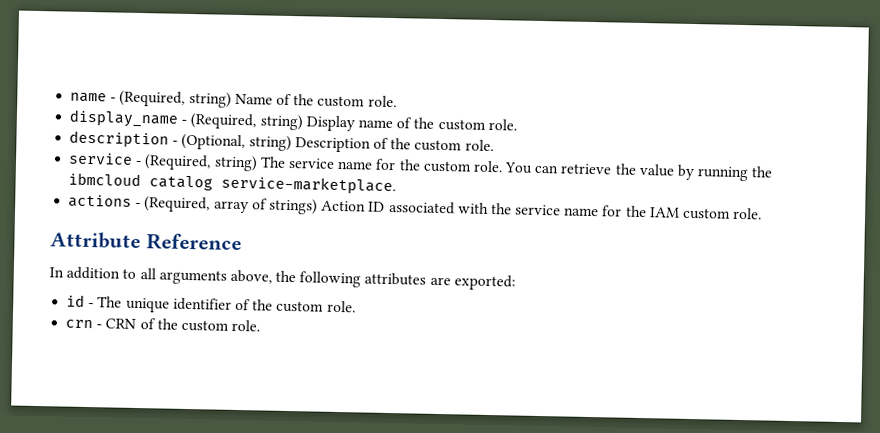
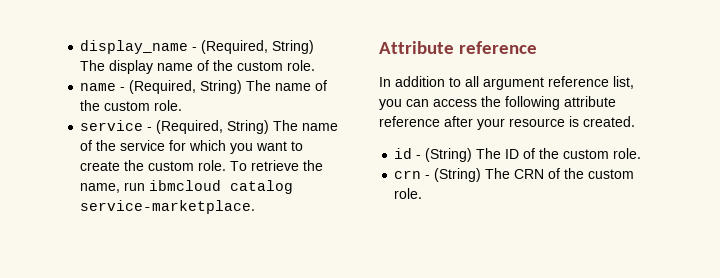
[70,90,397,108] [69,109,517,132] [69,130,371,153] name - (Required, string) Name of the custom role. // display_name - (Required, string) Display name of the custom role. // description - (Optional, string) Description -> [80,40,315,54] [80,60,316,74] [80,80,312,94] display_name - (Required, String) The display name of the custom role. // name - (Required, String) The name
[213,155,774,182] [68,172,397,195] [68,194,763,220] string) The service name for the custom role. You can retrieve the value by running the ibmcloud catalog service-marketplace. // actions - (Required, array of strings) Action ID associated with the service name for the IAM custom role. -> [227,120,339,134] [80,140,304,154] [80,160,324,171] [80,180,294,194] [80,200,256,214] String) The name of the service for which you want to create the custom role. To retrieve the name, run ibmcloud catalog service-marketplace.
[145,233,242,252] Reference -> [458,41,537,54] reference
[158,269,516,291] arguments above, the following attributes are exported: -> [483,76,634,90] [379,96,616,110] [379,116,635,130] argument reference list, you can access the following attribute reference after your resource is created.
[97,296,232,313] The unique identifier -> [425,148,520,162] (String) The ID
(103, 326) none -> [434,168,511,182] (String) The

